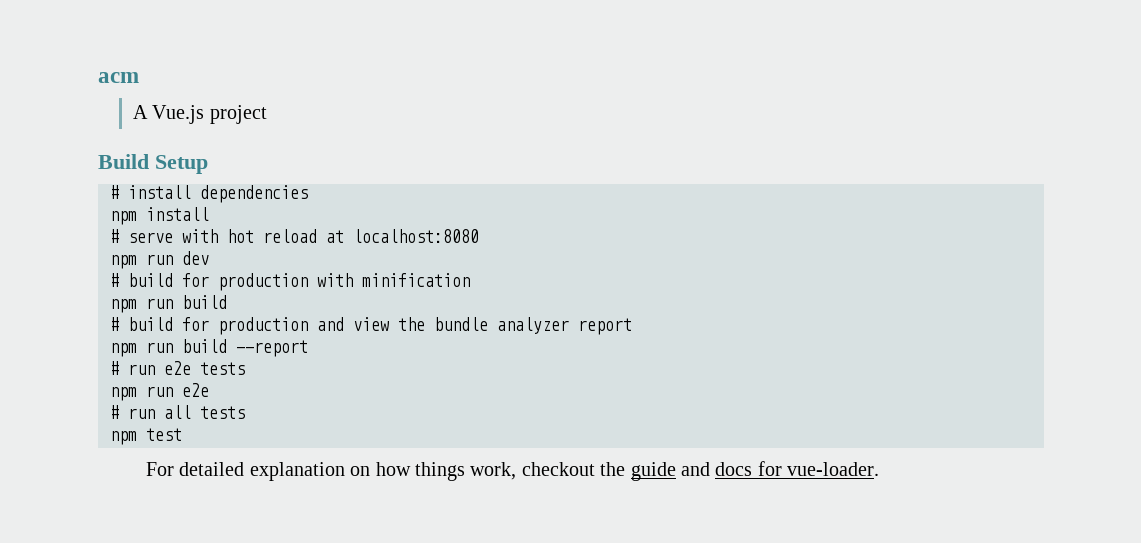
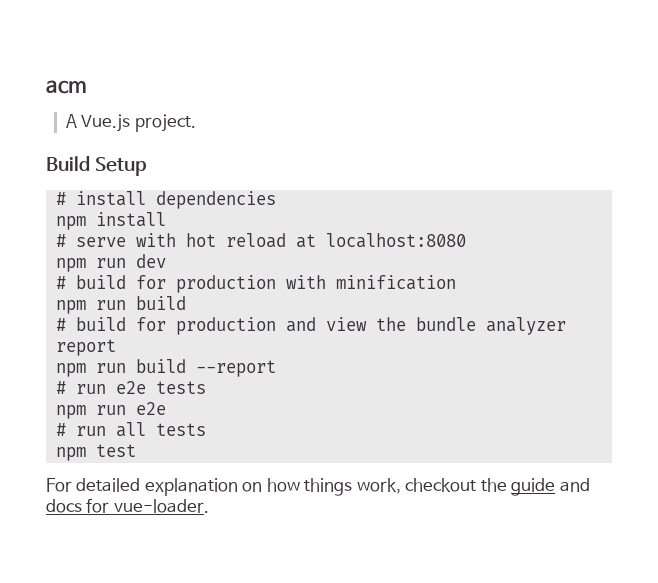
[209,105,267,124] project -> [134,114,196,132] project.

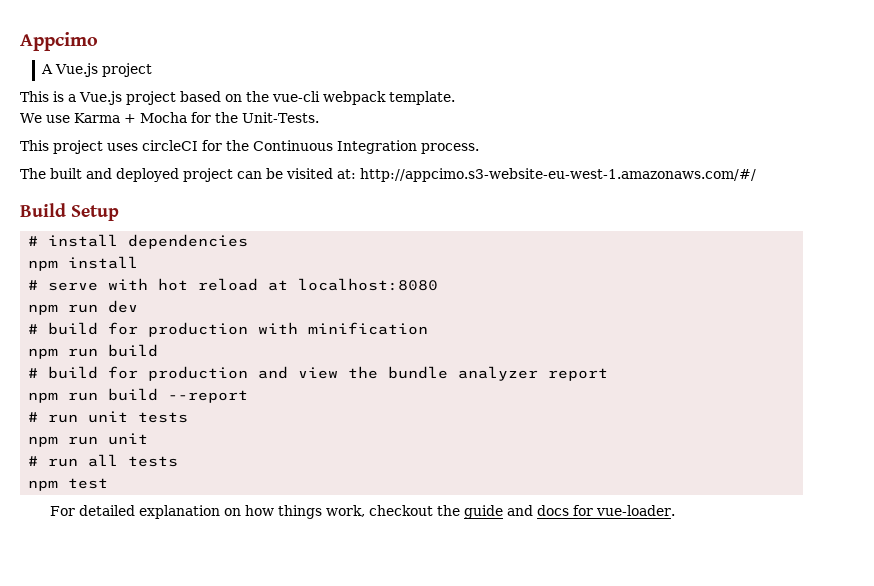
[46,80,87,94] acm -> [20,32,98,51] Appcimo
[134,114,196,132] project. -> [101,63,152,77] [20,91,455,105] [20,112,319,123] [20,140,479,154] [20,168,756,182] project // This is a Vue.js project based on the vue-cli webpack template. // We use Karma + Mocha for the Unit-Tests. // This project uses circleCI for the Continuous Integration process. // The built and deployed project can be visited at: http://appcimo.s3-website-eu-west-1.amazonaws.com/#/
[115,381,146,394] e2e -> [88,411,129,423] unit
[135,402,166,415] e2e -> [108,433,149,445] unit

